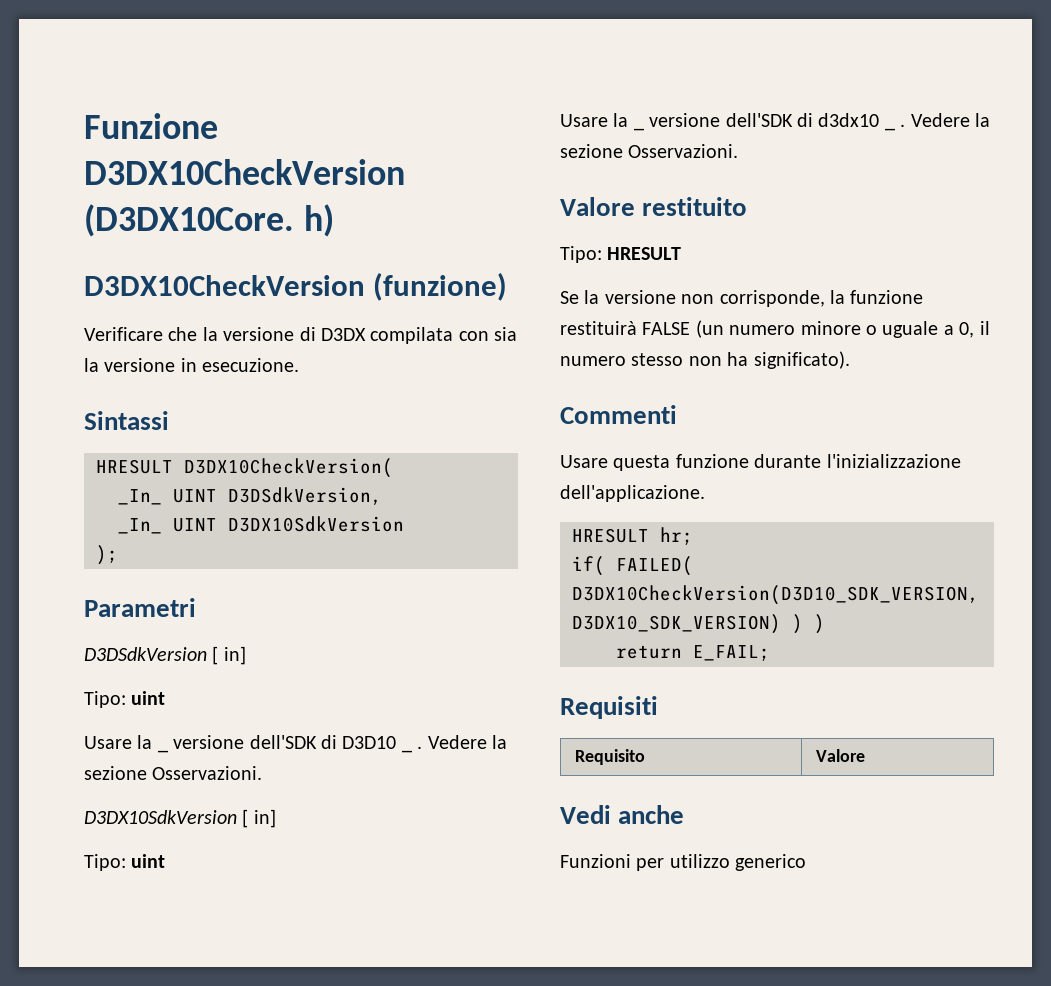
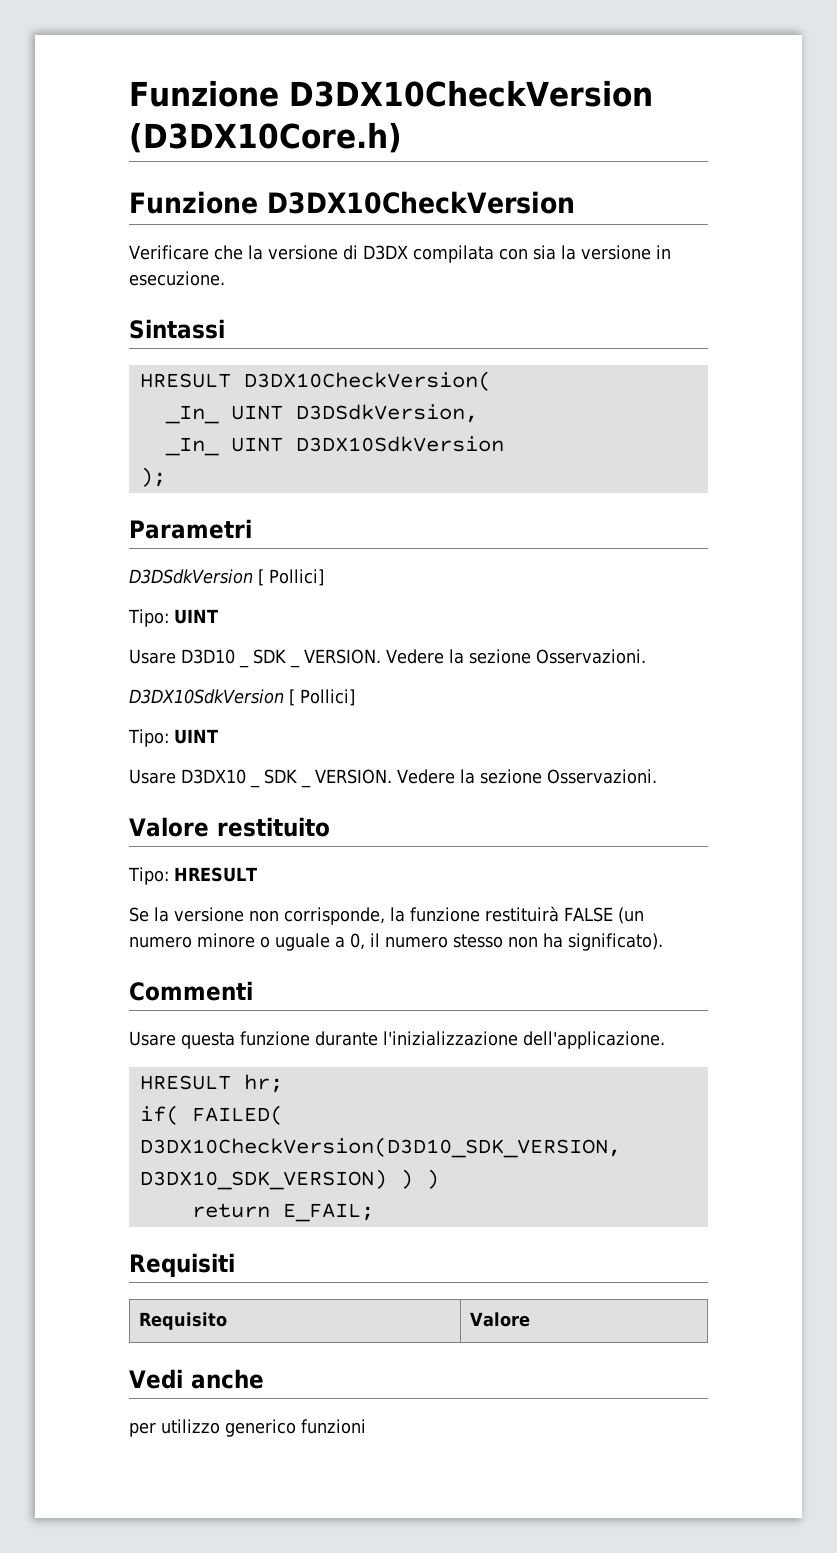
[84,113,218,139] [84,159,405,185] [84,204,334,237] [84,272,508,301] Funzione D3DX10CheckVersion (D3DX10Core. h) // D3DX10CheckVersion (funzione) -> [129,80,653,107] [129,122,402,153] [129,191,575,214] Funzione D3DX10CheckVersion (D3DX10Core.h) // Funzione D3DX10CheckVersion
[223,646,246,665] [84,691,166,708] [84,735,153,749] [157,749,168,753] [173,735,397,749] [401,749,412,753] [417,746,423,749] in] // Tipo: uint // Usare la _ versione dell'SDK di D3D10 _ . -> [268,569,324,586] [128,609,218,627] [129,649,381,668] Pollici] // Tipo: UINT // Usare D3D10 _ SDK _ VERSION.
[253,809,276,828] [84,854,166,871] [560,113,629,127] [633,127,644,131] [649,113,880,127] [884,127,895,131] [900,124,906,127] in] // Tipo: uint // Usare la _ versione dell'SDK di d3dx10 _ . -> [299,689,355,706] [128,729,218,747] [129,769,392,788] Pollici] // Tipo: UINT // Usare D3DX10 _ SDK _ VERSION.
[560,854,631,868] Funzioni -> (264, 1379) none
(807, 862) none -> [301,1419,366,1434] funzioni

